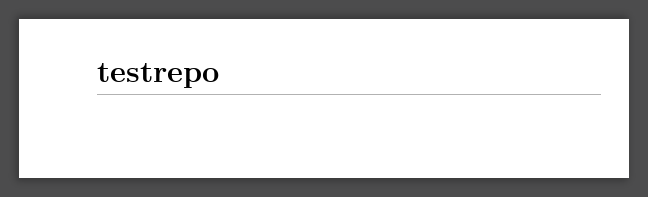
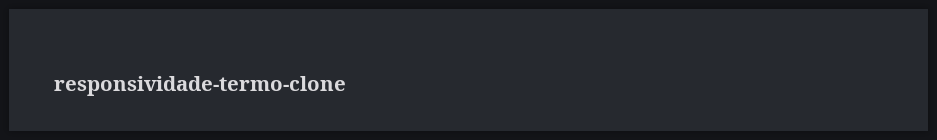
[97,63,219,88] testrepo -> [54,76,346,96] responsividade-termo-clone

